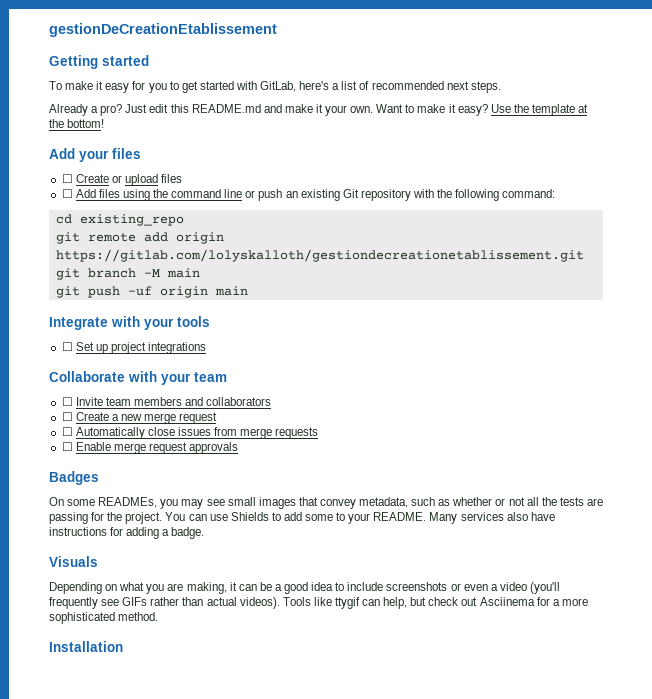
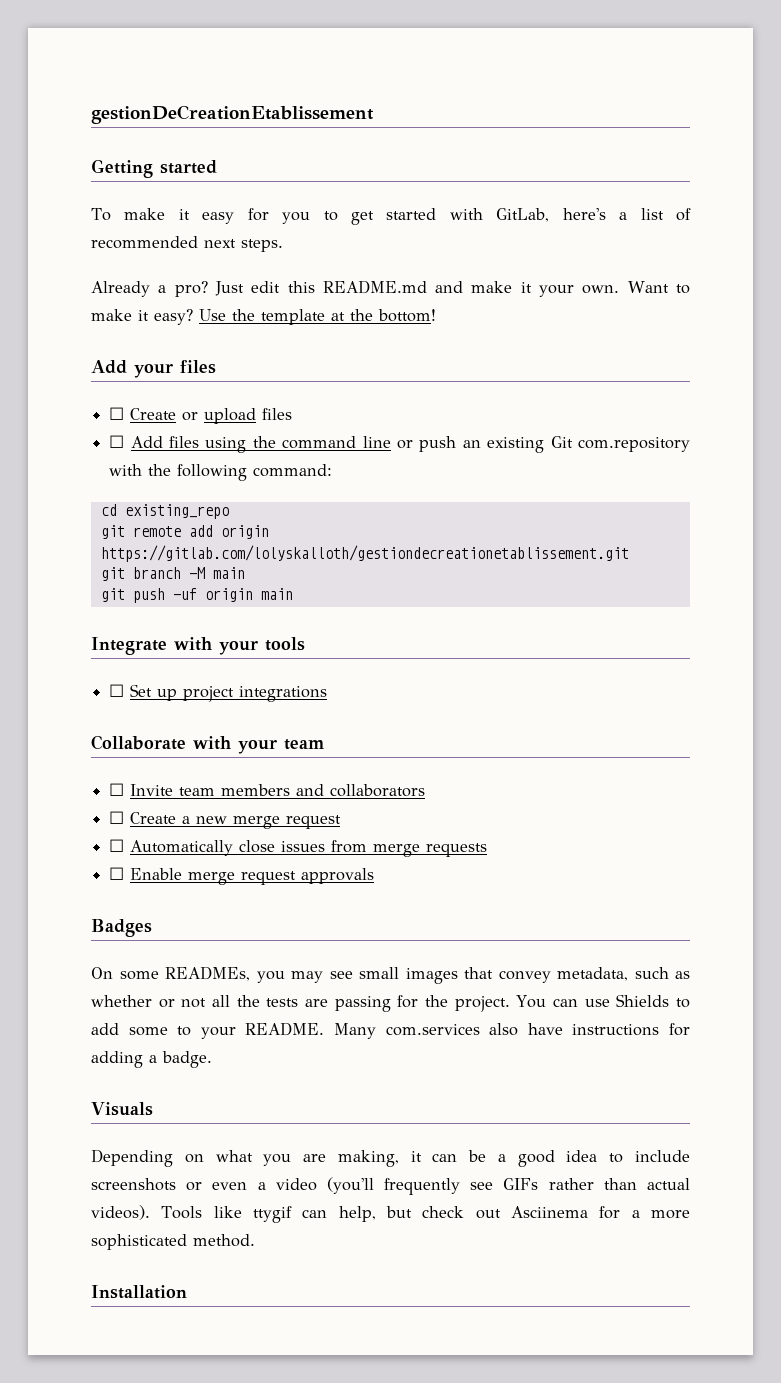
[360,189,411,201] repository -> [578,437,691,452] com.repository
[460,512,504,521] services -> [385,1024,480,1036] com.services

